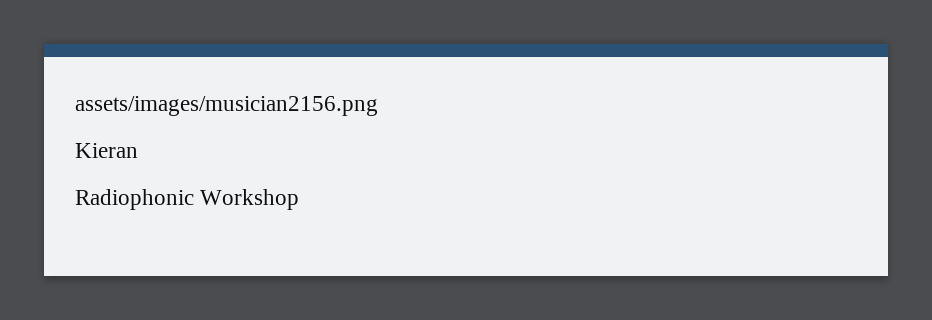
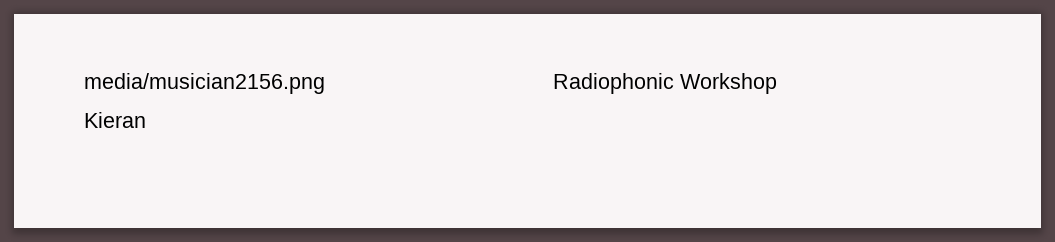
[75,96,378,116] assets/images/musician2156.png -> [84,73,325,94] media/musician2156.png

